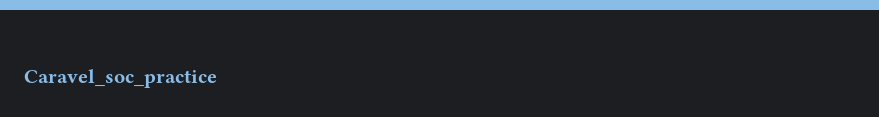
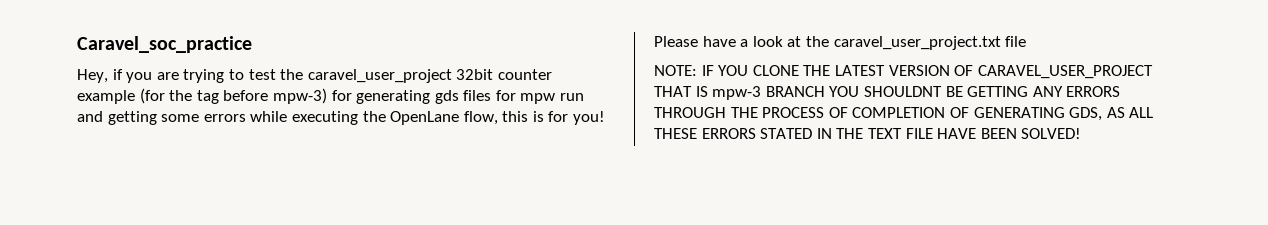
(217, 78) none -> [77,69,552,83] [77,88,585,104] [77,111,606,125] [654,36,1027,50] [654,65,1153,79] [654,86,1121,100] [654,107,1154,121] [654,128,1082,139] // Hey, if you are trying to test the caravel_user_project 32bit counter example (for the tag before mpw-3) for generating gds files for mpw run and getting some errors while executing the OpenLane flow, this is for you! Please have a look at the caravel_user_project.txt file // NOTE: IF YOU CLONE THE LATEST VERSION OF CARAVEL_USER_PROJECT THAT IS mpw-3 BRANCH YOU SHOULDNT BE GETTING ANY ERRORS THROUGH THE PROCESS OF COMPLETION OF GENERATING GDS, AS ALL THESE ERRORS STATED IN THE TEXT FILE HAVE BEEN SOLVED!

